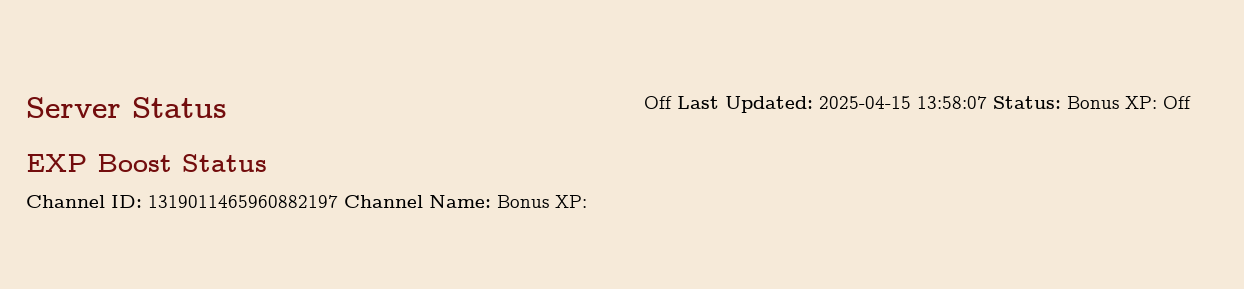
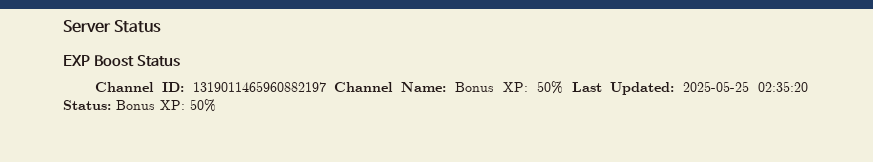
[644,96,672,109] Off -> [536,81,563,94] 50%
[819,96,987,109] 2025-04-15 13:58:07 -> [683,81,809,92] 2025-05-25 02:35:20
[1163,96,1191,109] Off -> [190,99,216,112] 50%

